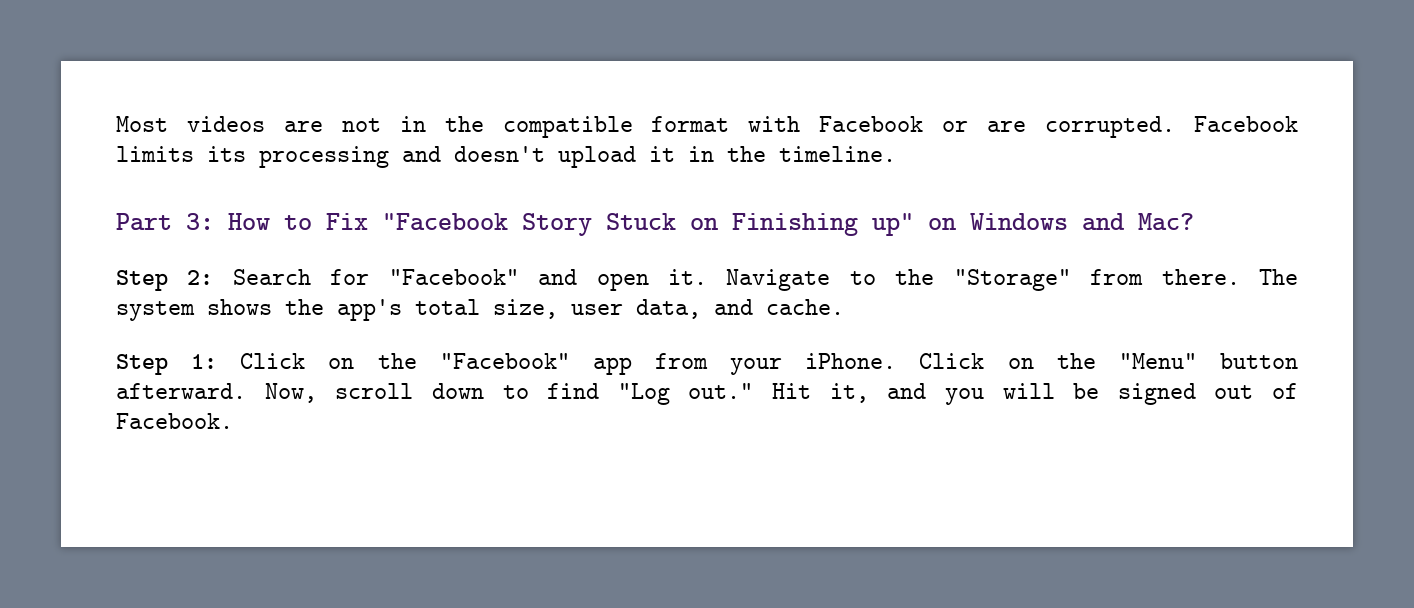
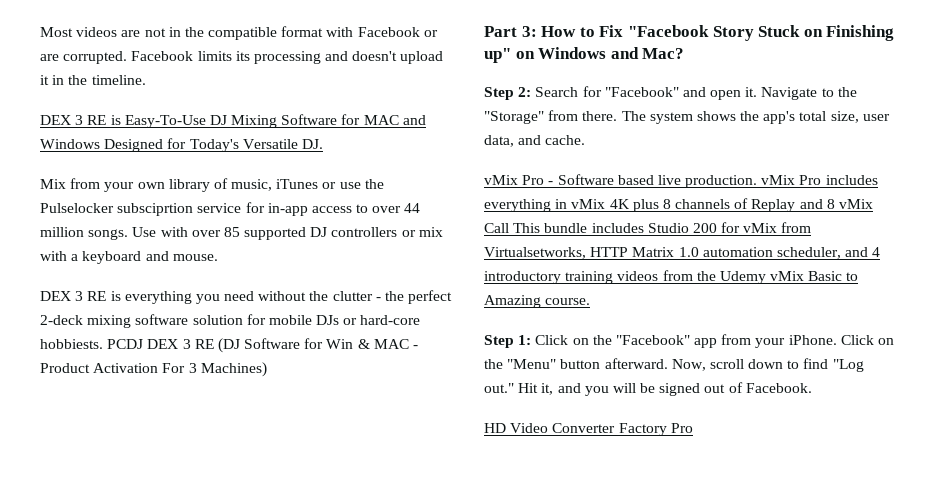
(896, 154) none -> [40,114,426,128] [40,138,323,152] [40,178,384,192] [40,202,421,216] [40,227,443,240] [40,251,218,264] [40,290,453,304] [40,314,421,328] [40,338,419,353] [40,362,267,377] // DEX 3 RE is Easy-To-Use DJ Mixing Software for MAC and Windows Designed for Today's Versatile DJ. // Mix from your own library of music, iTunes or use the Pulselocker subsciprtion service for in-app access to over 44 million songs. Use with over 85 supported DJ controllers or mix with a keyboard and mouse. // DEX 3 RE is everything you need without the clutter - the perfect 2-deck mixing software solution for mobile DJs or hard-core hobbiests. PCDJ DEX 3 RE (DJ Software for Win & MAC - Product Activation For 3 Machines)
(844, 307) none -> [484,174,878,188] [484,198,874,212] [484,222,812,233] [484,247,881,259] [484,270,859,284] [484,295,591,308] // vMix Pro - Software based live production. vMix Pro includes everything in vMix 4K plus 8 channels of Replay and 8 vMix Call This bundle includes Studio 200 for vMix from Virtualsetworks, HTTP Matrix 1.0 automation scheduler, and 4 introductory training videos from the Udemy vMix Basic to Amazing course.
(233, 421) none -> [484,423,693,436] // HD Video Converter Factory Pro

